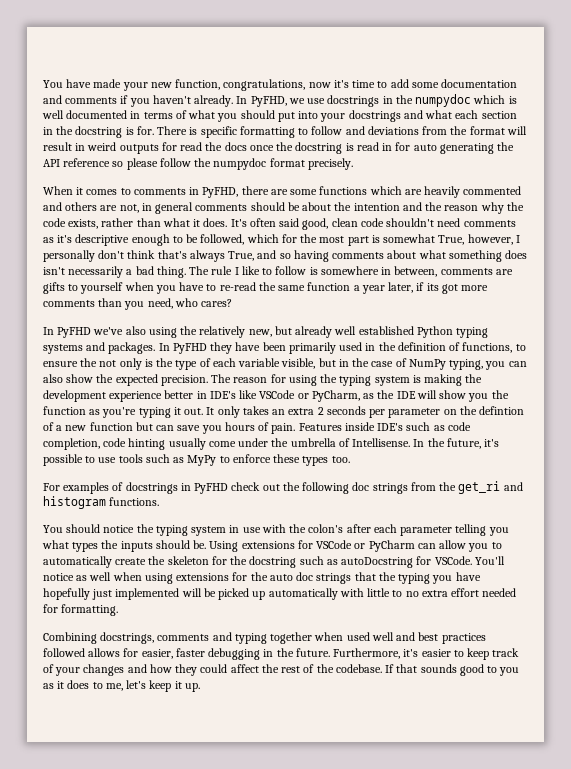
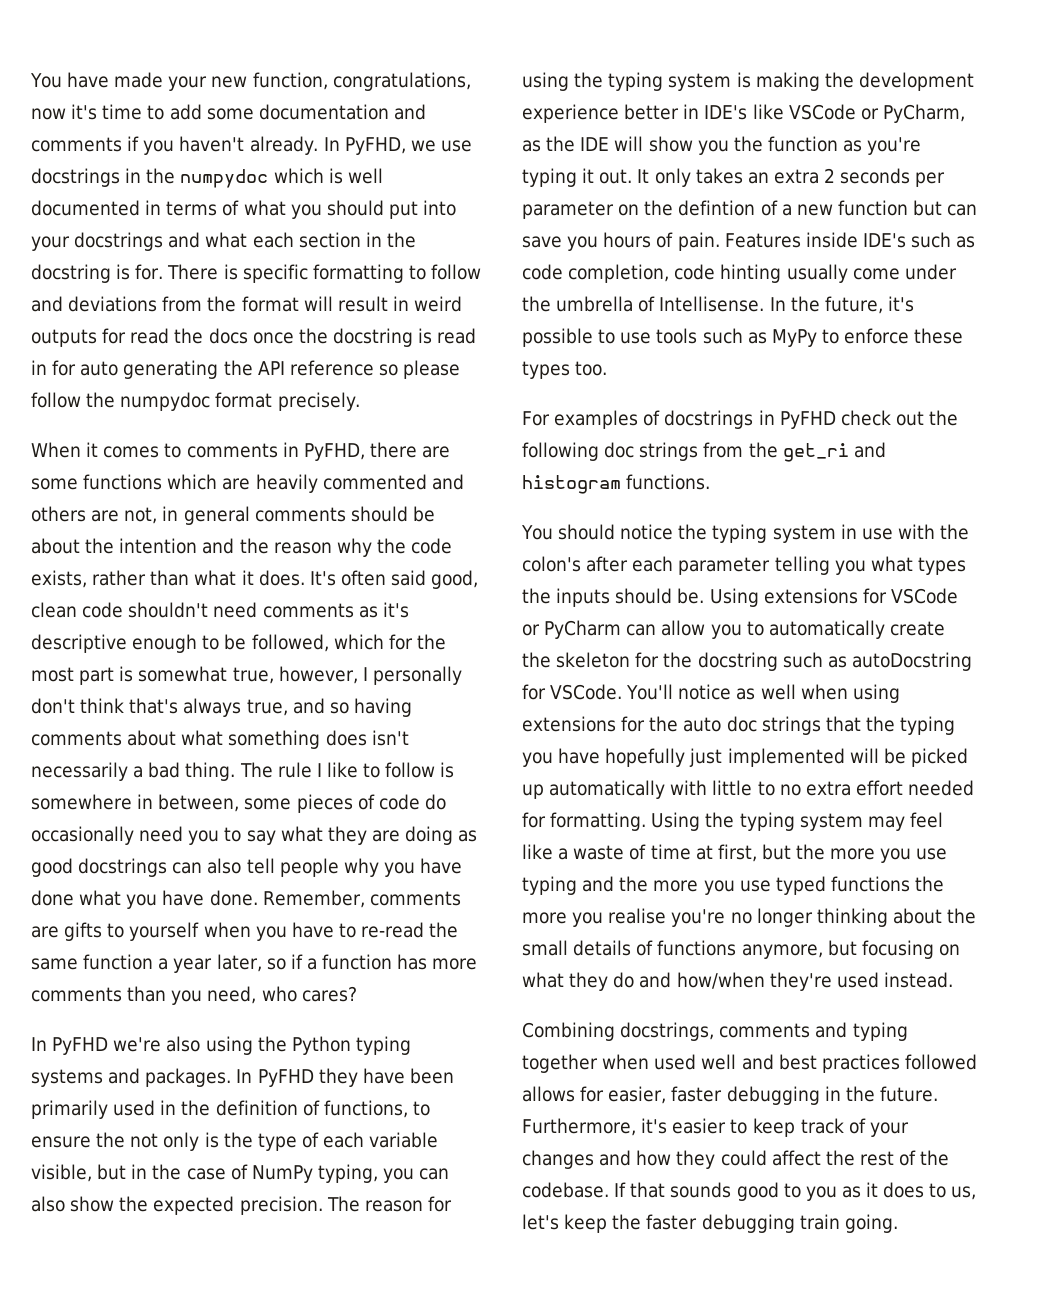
[438,235,465,245] True, -> [232,667,274,684] true,
[228,251,255,261] True, -> [246,699,288,716] true,
(438, 271) none -> [244,794,446,813] [31,826,478,845] [31,858,463,877] [31,890,365,909] some pieces of code do occasionally need you to say what they are doing as good docstrings can also tell people why you have done what you have done. Remember,
[416,282,458,294] if its got -> [266,954,428,970] so if a function has
[93,327,124,335] we've -> [113,1037,162,1052] we're
[199,326,414,338] relatively new, but already well established -> (287, 1044) none
(119, 610) none -> [651,812,943,831] [522,844,948,863] [522,876,945,895] [522,908,977,927] [522,940,960,959] [522,972,953,991] Using the typing system may feel like a waste of time at first, but the more you use typing and the more you use typed functions the more you realise you're no longer thinking about the small details of functions anymore, but focusing on what they do and how/when they're used instead.
[105,683,123,691] me, -> [951,1186,977,1200] us,
[174,681,200,692] it up. -> [612,1214,898,1233] the faster debugging train going.

